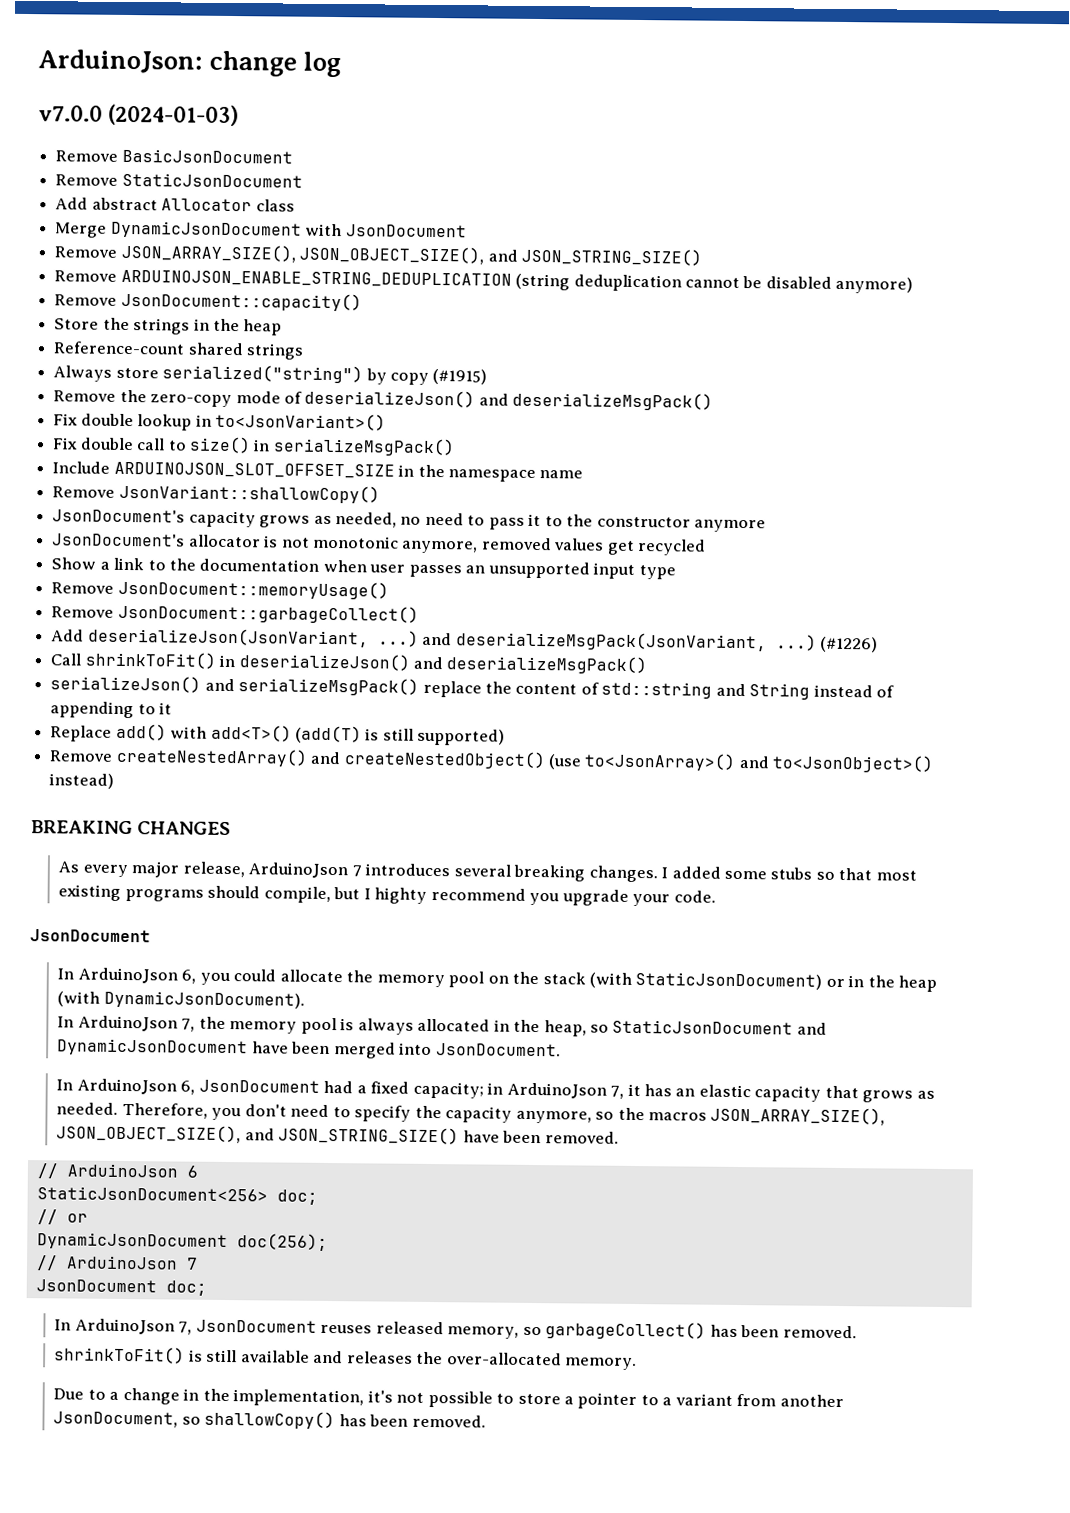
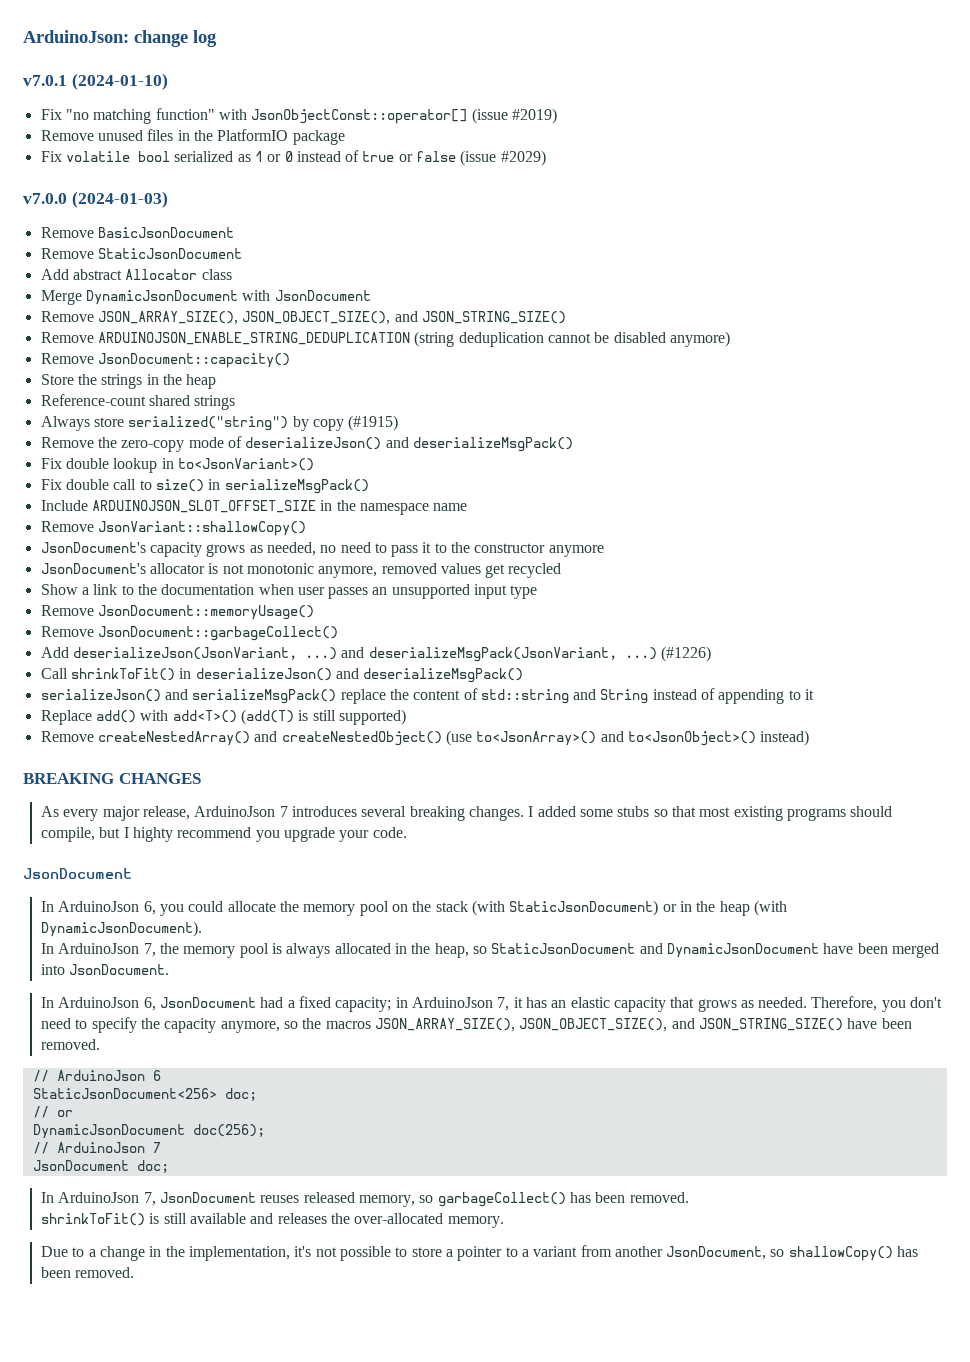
(342, 64) none -> [23,73,168,90] [40,108,557,124] [40,129,345,145] [40,150,546,166] // v7.0.1 (2024-01-10) // Fix "no matching function" with JsonObjectConst::operator[] (issue #2019) // Remove unused files in the PlatformIO package // Fix volatile bool serialized as 1 or 0 instead of true or false (issue #2029)

